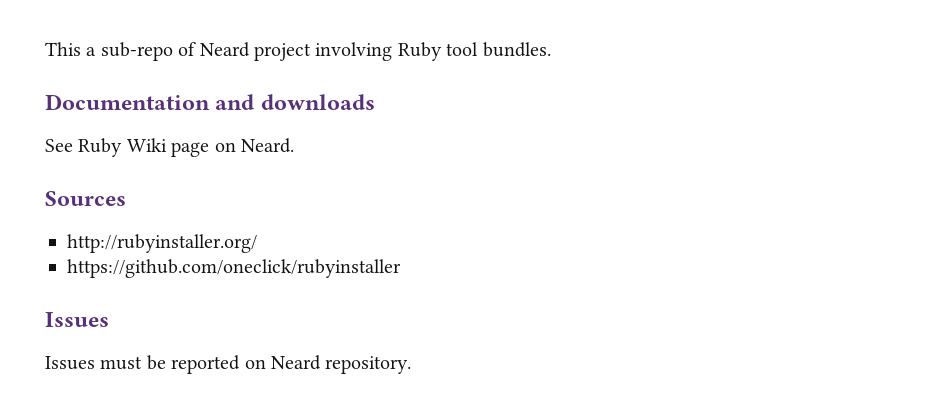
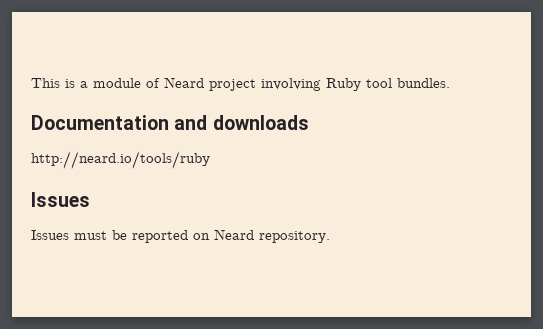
[86,42,173,61] a sub-repo -> [65,78,141,88] is a module
[45,138,294,157] [45,191,126,206] [67,234,257,253] [67,259,401,278] See Ruby Wiki page on Neard. // Sources // http://rubyinstaller.org/ // https://github.com/oneclick/rubyinstaller -> [31,151,210,169] http://neard.io/tools/ruby

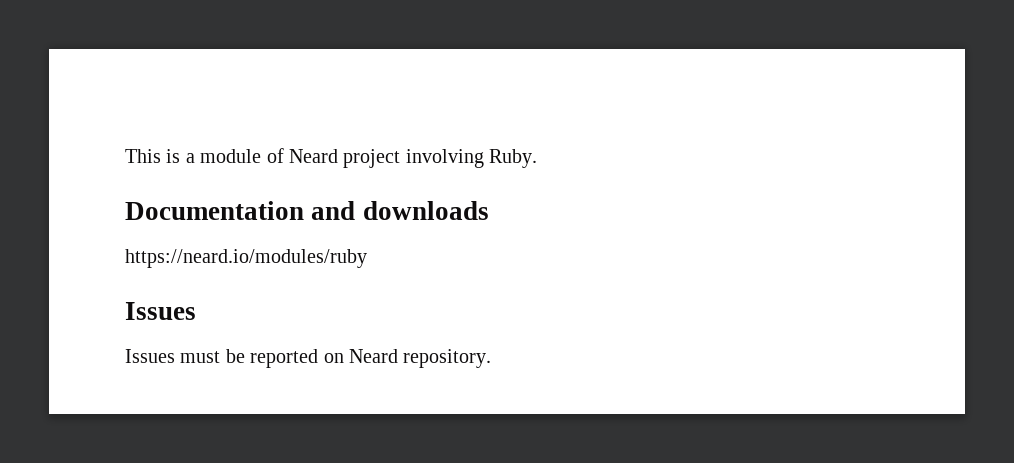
[326,78,450,91] Ruby tool bundles. -> [489,149,538,168] Ruby.
[31,151,210,169] http://neard.io/tools/ruby -> [125,249,367,268] https://neard.io/modules/ruby

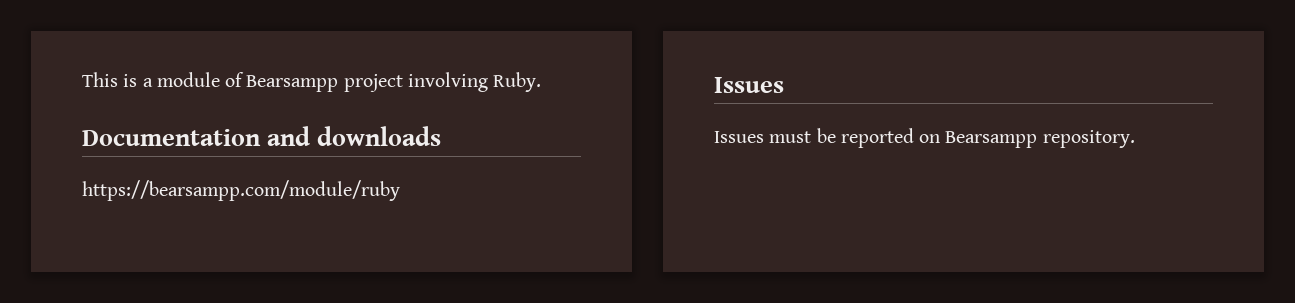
[289,149,338,163] Neard -> [246,75,339,92] Bearsampp
[125,249,367,268] https://neard.io/modules/ruby -> [82,180,400,201] https://bearsampp.com/module/ruby
[349,349,398,363] Neard -> [945,131,1038,148] Bearsampp

